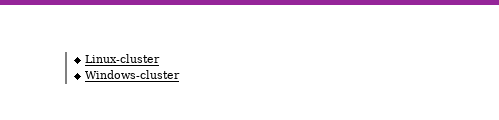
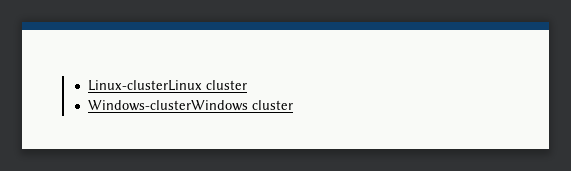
[85,54,161,63] [85,70,181,79] Linux-cluster // Windows-cluster -> [88,80,248,91] [88,100,294,111] Linux-clusterLinux cluster // Windows-clusterWindows cluster

